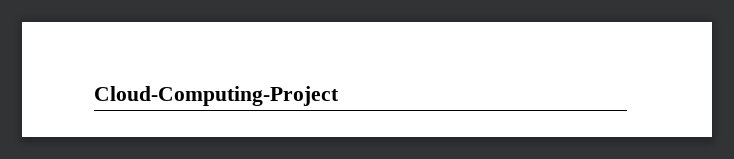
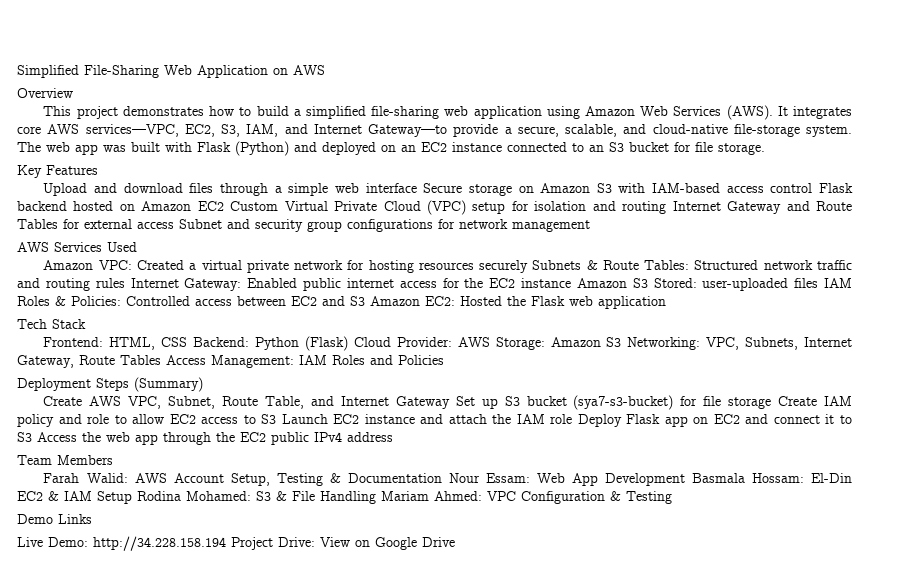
[94,86,339,106] Cloud-Computing-Project -> [17,65,325,78] [17,88,73,98] [43,105,852,120] [17,124,852,137] [17,141,765,156] [17,165,98,178] [43,183,854,196] [17,200,853,215] [17,219,590,232] [17,242,137,252] [43,260,853,273] [17,278,853,291] [17,296,666,309] [17,319,86,329] [43,336,852,351] [17,355,444,368] [17,377,203,392] [43,395,852,410] [17,414,852,427] [17,432,393,445] [17,455,113,465] [43,473,852,486] [17,491,672,504] [17,514,92,524] [17,536,455,551] Simplified File-Sharing Web Application on AWS // Overview // This project demonstrates how to build a simplified file-sharing web application using Amazon Web Services (AWS). It integrates core AWS services—VPC, EC2, S3, IAM, and Internet Gateway—to provide a secure, scalable, and cloud-native file-storage system. The web app was built with Flask (Python) and deployed on an EC2 instance connected to an S3 bucket for file storage. // Key Features // Upload and download files through a simple web interface Secure storage on Amazon S3 with IAM-based access control Flask backend hosted on Amazon EC2 Custom Virtual Private Cloud (VPC) setup for isolation and routing Internet Gateway and Route Tables for external access Subnet and security group configurations for network management // AWS Services Used // Amazon VPC: Created a virtual private network for hosting resources securely Subnets & Route Tables: Structured network traffic and routing rules Internet Gateway: Enabled public internet access for the EC2 instance Amazon S3 Stored: user-uploaded files IAM Roles & Policies: Controlled access between EC2 and S3 Amazon EC2: Hosted the Flask web application // Tech Stack // Frontend: HTML, CSS Backend: Python (Flask) Cloud Provider: AWS Storage: Amazon S3 Networking: VPC, Subnets, Internet Gateway, Route Tables Access Management: IAM Roles and Policies // Deployment Steps (Summary) // Create AWS VPC, Subnet, Route Table, and Internet Gateway Set up S3 bucket (sya7-s3-bucket) for file storage Create IAM policy and role to allow EC2 access to S3 Launch EC2 instance and attach the IAM role Deploy Flask app on EC2 and connect it to S3 Access the web app through the EC2 public IPv4 address // Team Members // Farah Walid: AWS Account Setup, Testing & Documentation Nour Essam: Web App Development Basmala Hossam: El-Din EC2 & IAM Setup Rodina Mohamed: S3 & File Handling Mariam Ahmed: VPC Configuration & Testing // Demo Links // Live Demo: http://34.228.158.194 Project Drive: View on Google Drive

